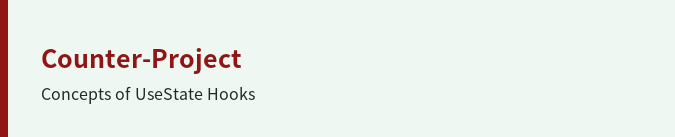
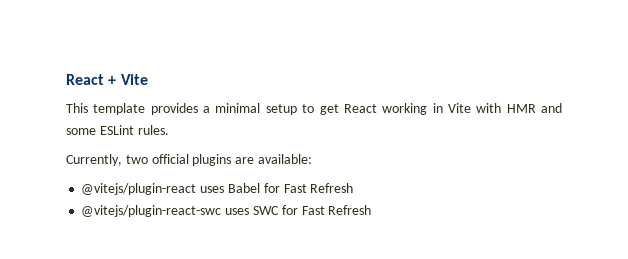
[41,48,242,74] [41,86,255,104] Counter-Project // Concepts of UseState Hooks -> [66,74,148,85] [66,103,562,115] [66,125,169,135] [66,154,312,166] [81,183,354,195] [81,205,372,217] React + Vite // This template provides a minimal setup to get React working in Vite with HMR and some ESLint rules. // Currently, two official plugins are available: // @vitejs/plugin-react uses Babel for Fast Refresh // @vitejs/plugin-react-swc uses SWC for Fast Refresh

